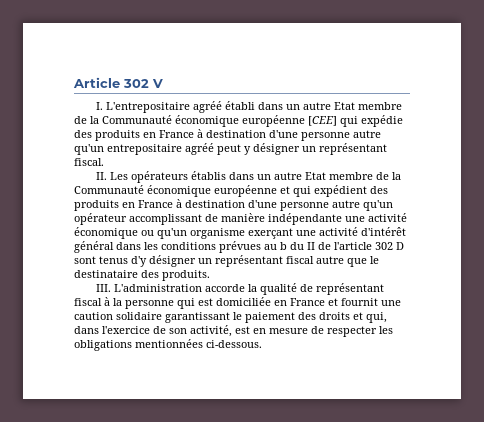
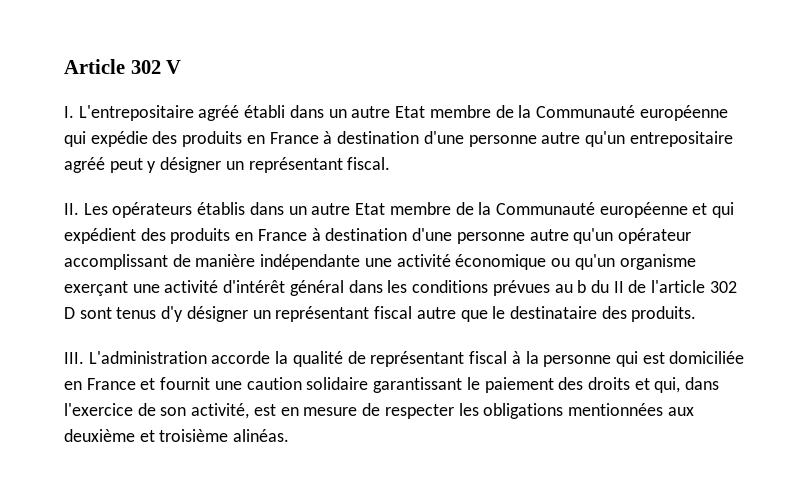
[175,115,337,127] économique européenne [CEE] -> [639,105,728,121] européenne
[147,185,211,197] économique -> (595, 208) none
[206,340,262,348] ci-dessous. -> [667,407,694,416] [64,429,290,442] aux deuxième et troisième alinéas.

